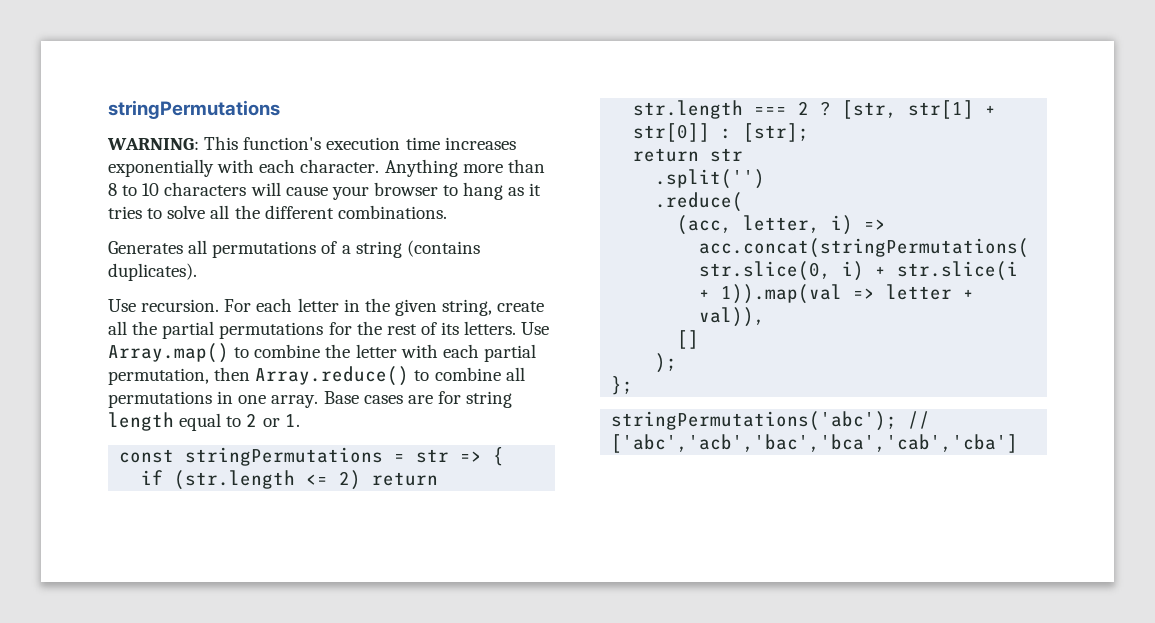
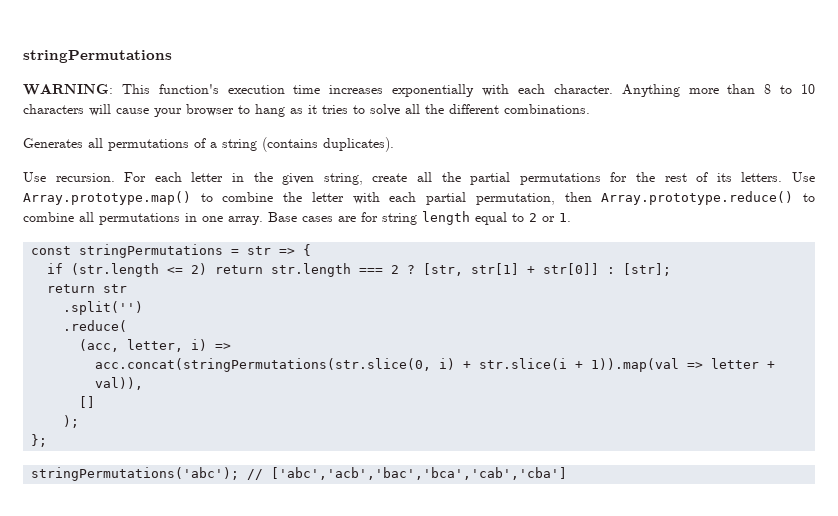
[108,343,229,363] Array.map() -> [23,191,191,205] Array.prototype.map()
[255,366,410,386] Array.reduce() -> [601,191,794,205] Array.prototype.reduce()

